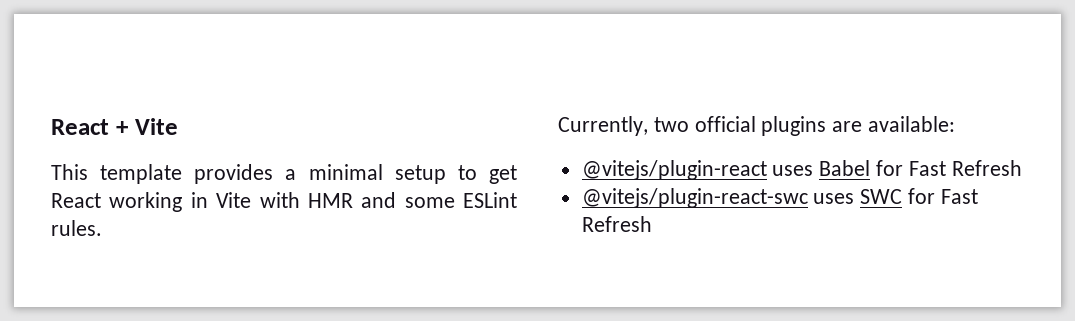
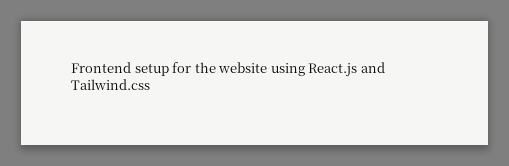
[51,118,178,135] [51,164,517,184] [51,192,517,212] [51,220,102,236] [558,116,956,136] [581,160,1022,180] [581,188,978,208] [581,216,652,232] React + Vite // This template provides a minimal setup to get React working in Vite with HMR and some ESLint rules. // Currently, two official plugins are available: // @vitejs/plugin-react uses Babel for Fast Refresh // @vitejs/plugin-react-swc uses SWC for Fast Refresh -> [71,62,385,77] [71,79,150,90] Frontend setup for the website using React.js and Tailwind.css

